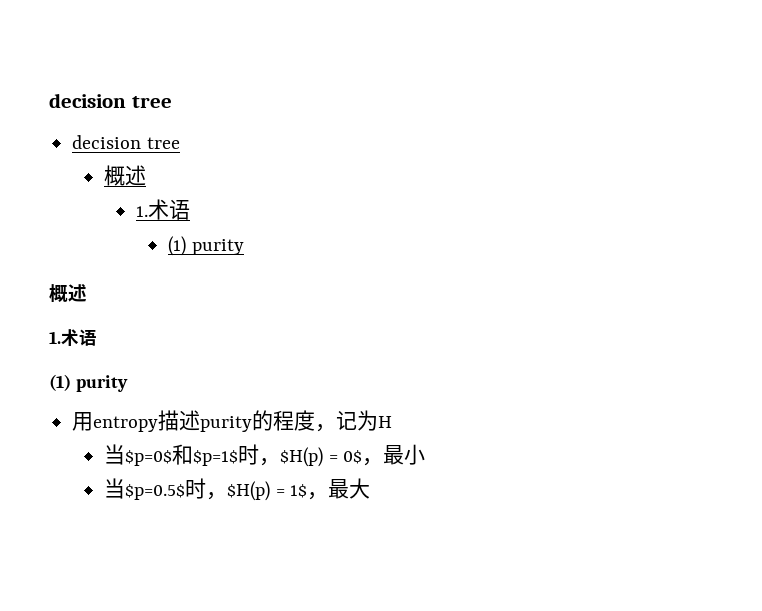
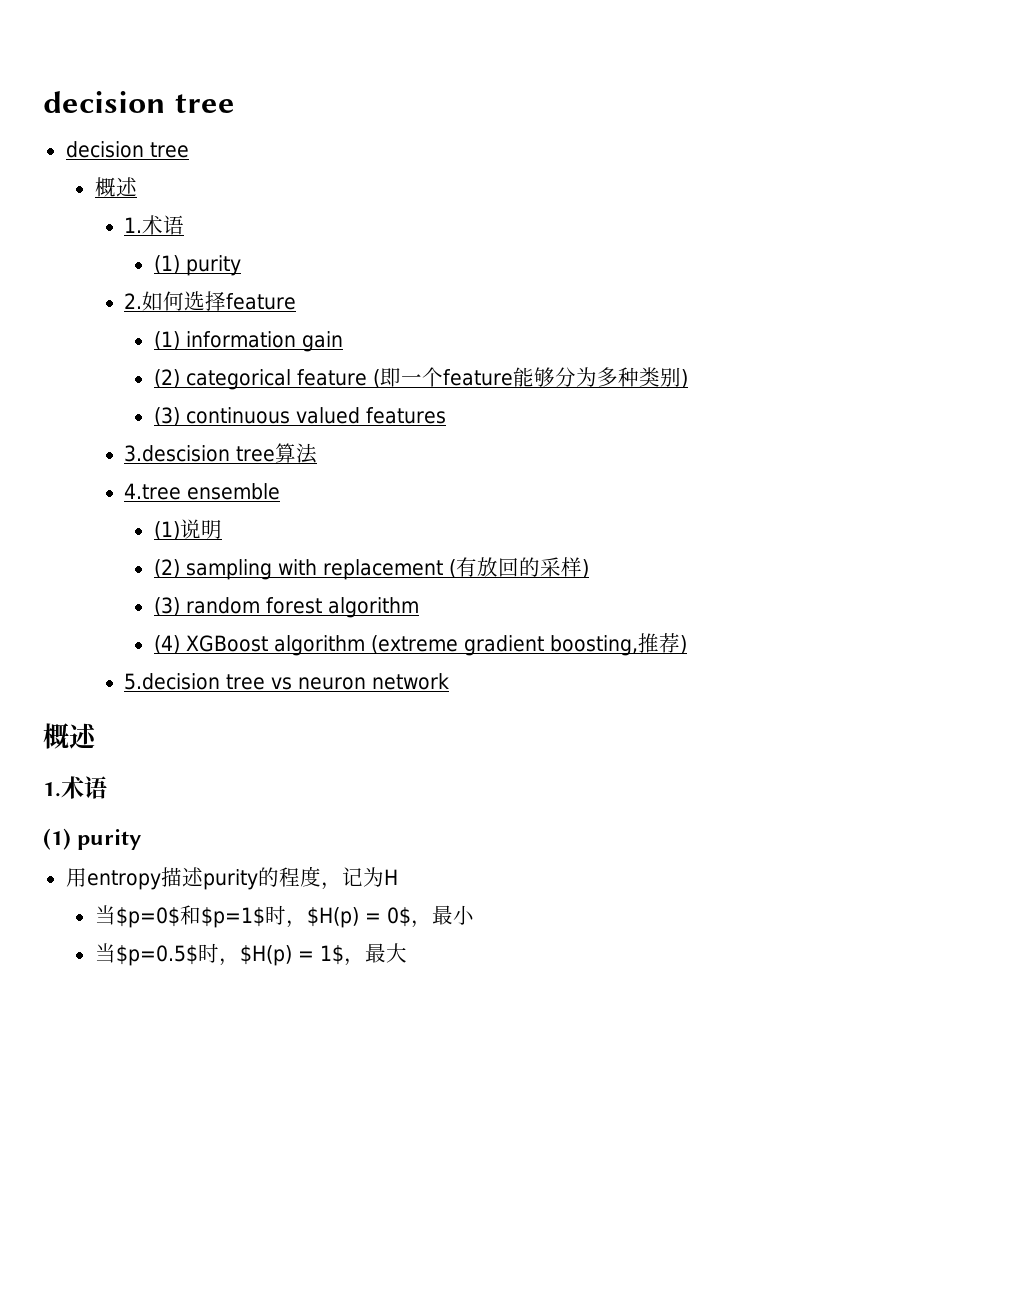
(244, 247) none -> [124,291,297,311] [153,331,343,352] [153,367,688,390] [153,407,446,426] [124,443,318,464] [124,483,281,500] [153,519,222,540] [153,557,589,580] [153,597,419,618] [153,633,687,656] [124,673,450,690] // 2.如何选择feature // (1) information gain // (2) categorical feature (即一个feature能够分为多种类别) // (3) continuous valued features // 3.descision tree算法 // 4.tree ensemble // (1)说明 // (2) sampling with replacement (有放回的采样) // (3) random forest algorithm // (4) XGBoost algorithm (extreme gradient boosting,推荐) // 5.decision tree vs neuron network

